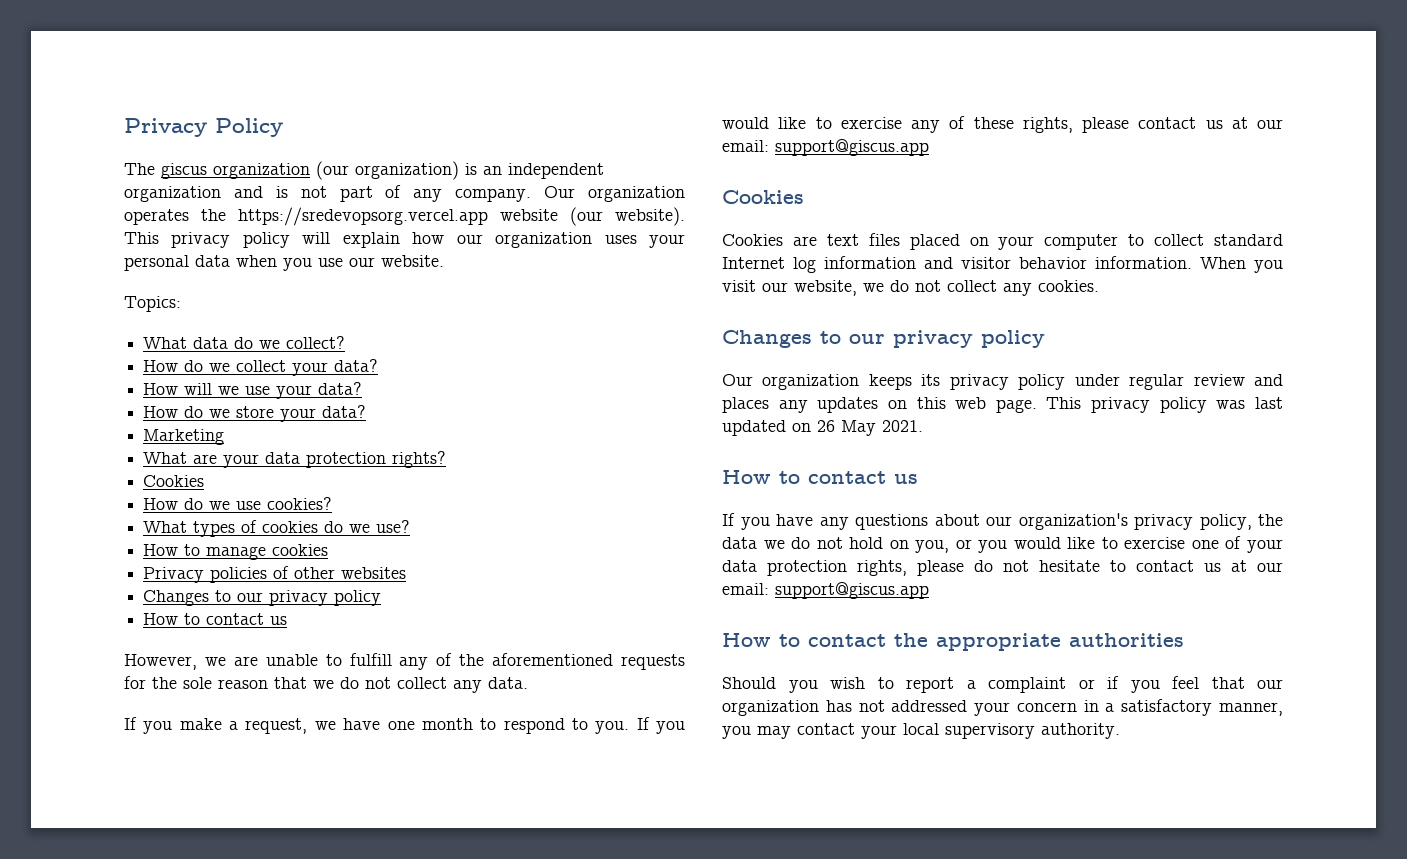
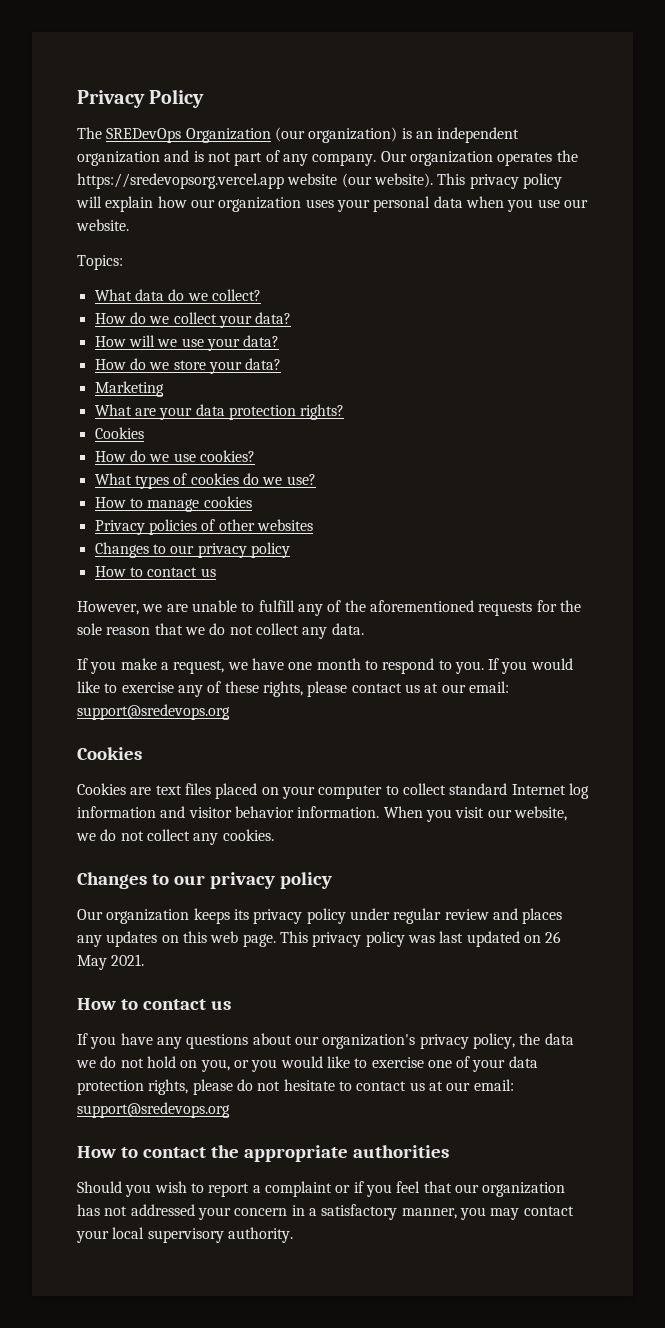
[161,163,310,179] giscus organization -> [106,128,271,143] SREDevOps Organization
[775,139,929,156] support@giscus.app -> [77,704,230,720] support@sredevops.org
[775,582,929,599] support@giscus.app -> [77,1102,230,1118] support@sredevops.org

